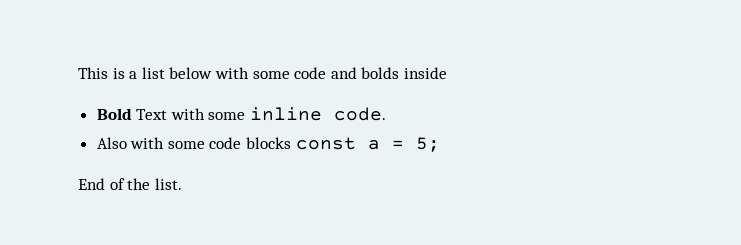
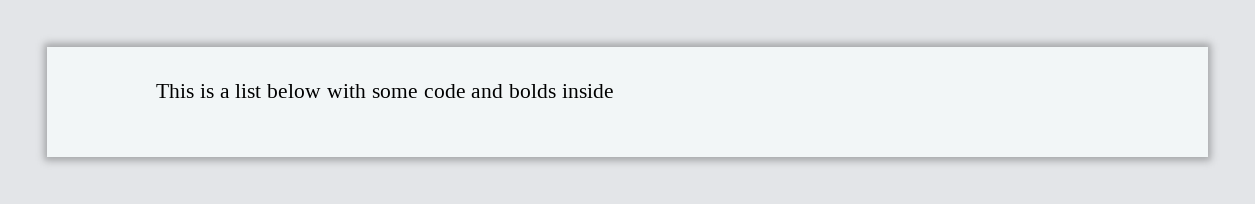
[96,107,387,121] [96,137,440,152] [78,178,182,190] // Bold Text with some inline code. // Also with some code blocks const a = 5; // End of the list. -> (615, 91) none

